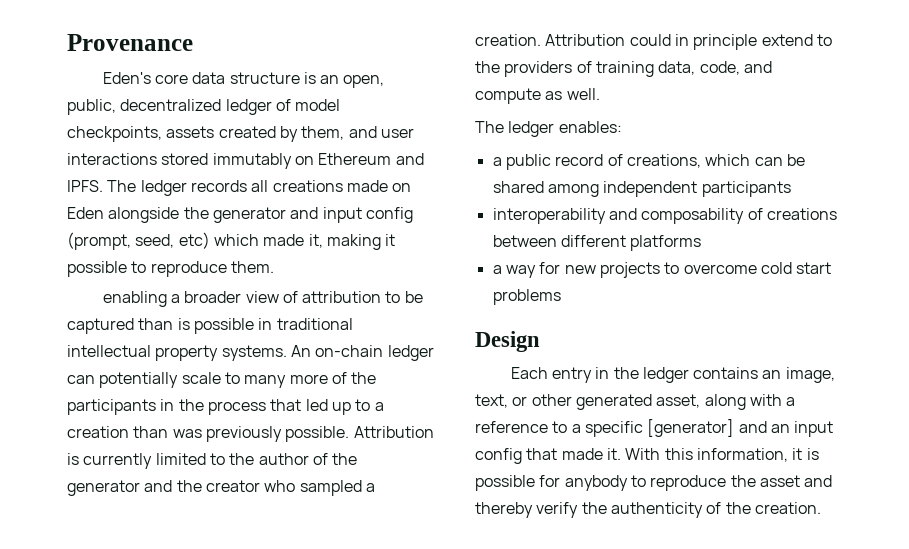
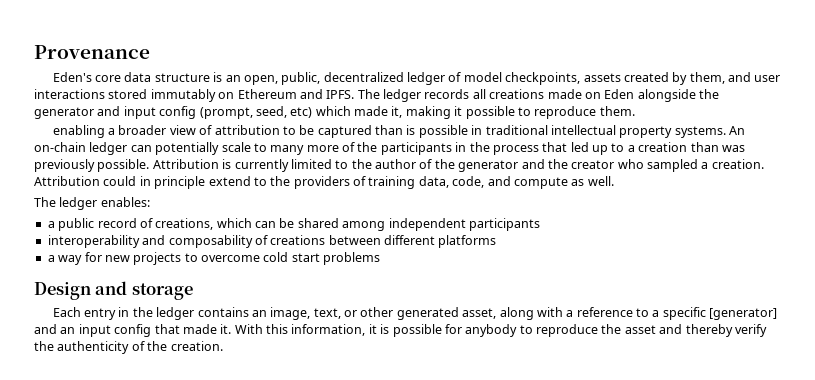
(540, 341) none -> [95,281,193,300] and storage

